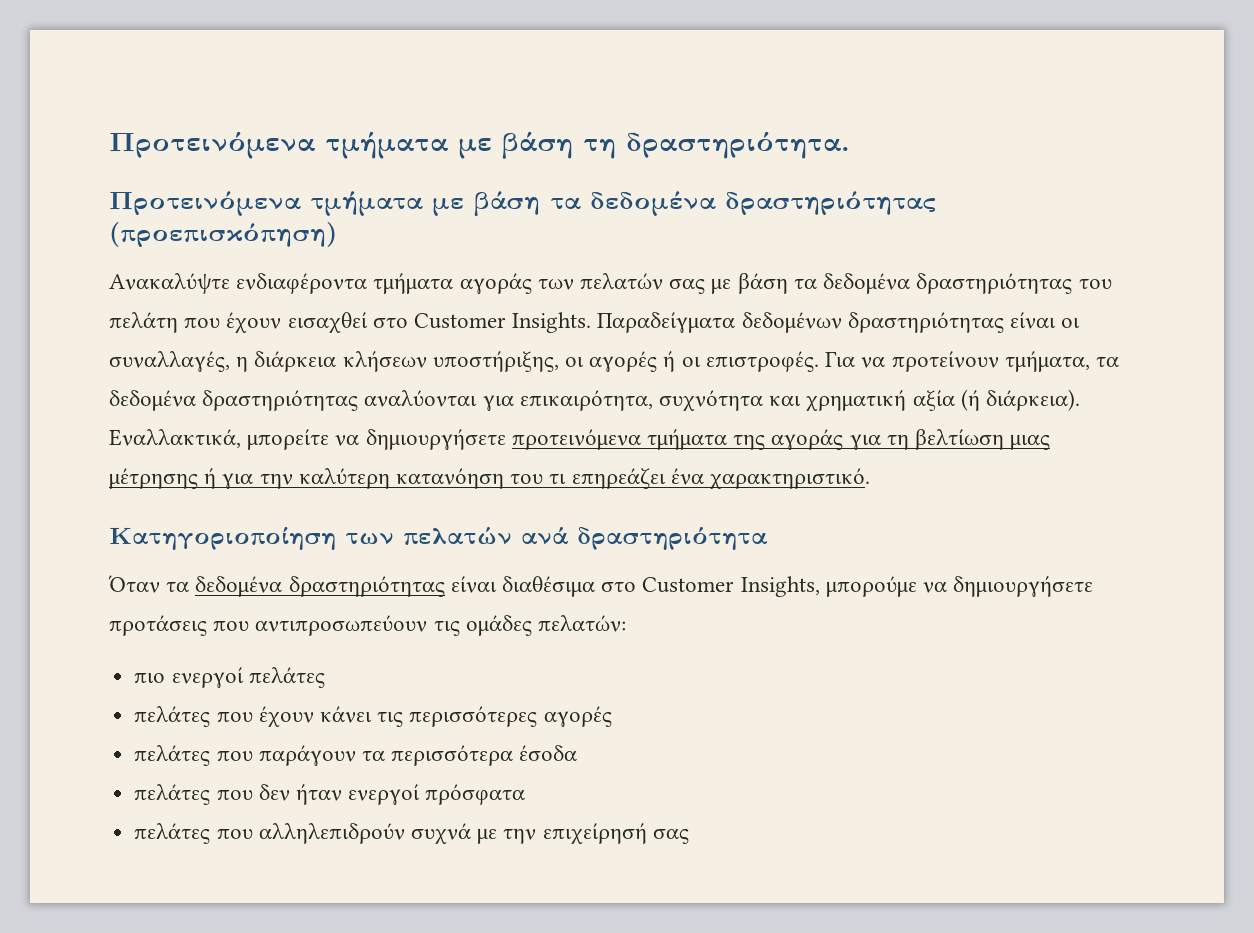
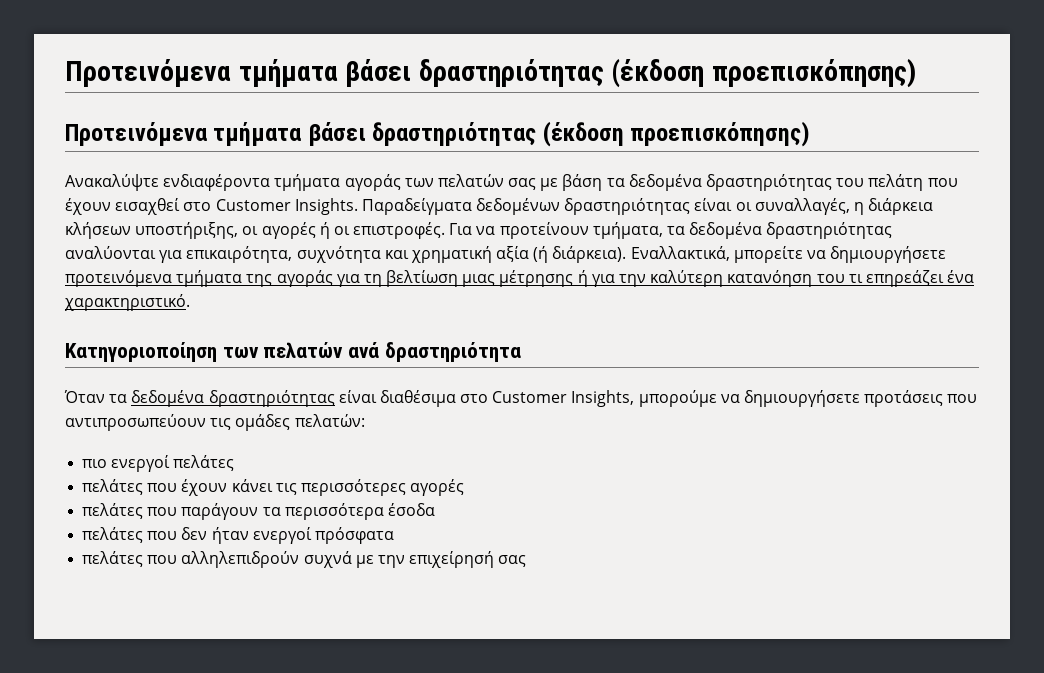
[109,131,850,159] [109,191,937,217] [109,222,337,248] Προτεινόμενα τμήματα με βάση τη δραστηριότητα. // Προτεινόμενα τμήματα με βάση τα δεδομένα δραστηριότητας (προεπισκόπηση) -> [65,59,916,88] [65,121,811,147] Προτεινόμενα τμήματα βάσει δραστηριότητας (έκδοση προεπισκόπησης) // Προτεινόμενα τμήματα βάσει δραστηριότητας (έκδοση προεπισκόπησης)

